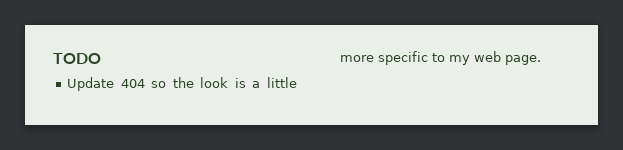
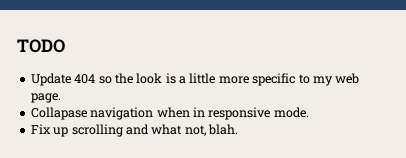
(542, 60) none -> [30,107,309,120] [30,124,238,137] // Collapase navigation when in responsive mode. // Fix up scrolling and what not, blah.

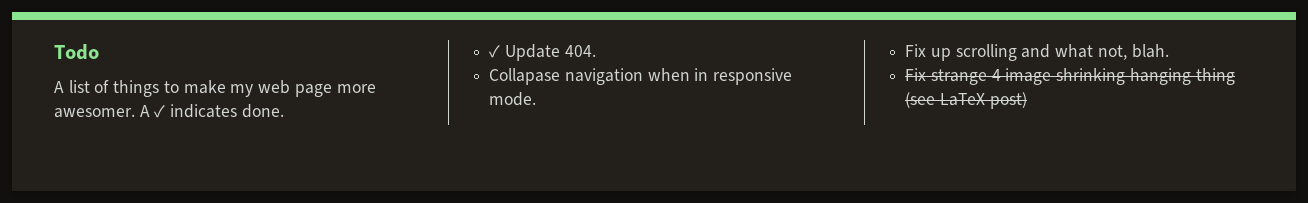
[17,39,65,53] [30,73,360,86] [30,93,61,103] TODO // Update 404 so the look is a little more specific to my web page. -> [54,44,99,60] [54,80,376,97] [54,104,284,118] [489,44,596,61] Todo // A list of things to make my web page more awesomer. A ✓ indicates done. // ✓ Update 404.
(238, 129) none -> [905,68,1235,85] [905,92,1027,109] // Fix strange 4 image shrinking hanging thing (see LaTeX post)

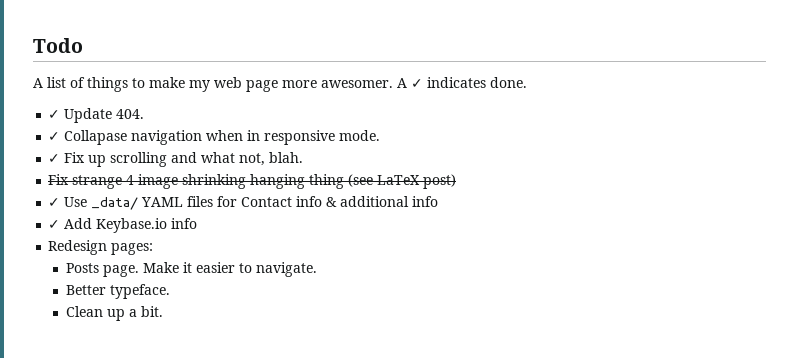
(596, 51) none -> [48,132,61,141] ✓
(537, 99) none -> [48,154,61,163] ✓
(1027, 100) none -> [48,196,439,210] [48,218,198,233] [48,240,154,255] [65,262,317,277] [65,284,170,299] [65,306,163,321] // ✓ Use _data/ YAML files for Contact info & additional info // ✓ Add Keybase.io info // Redesign pages: // Posts page. Make it easier to navigate. // Better typeface. // Clean up a bit.

